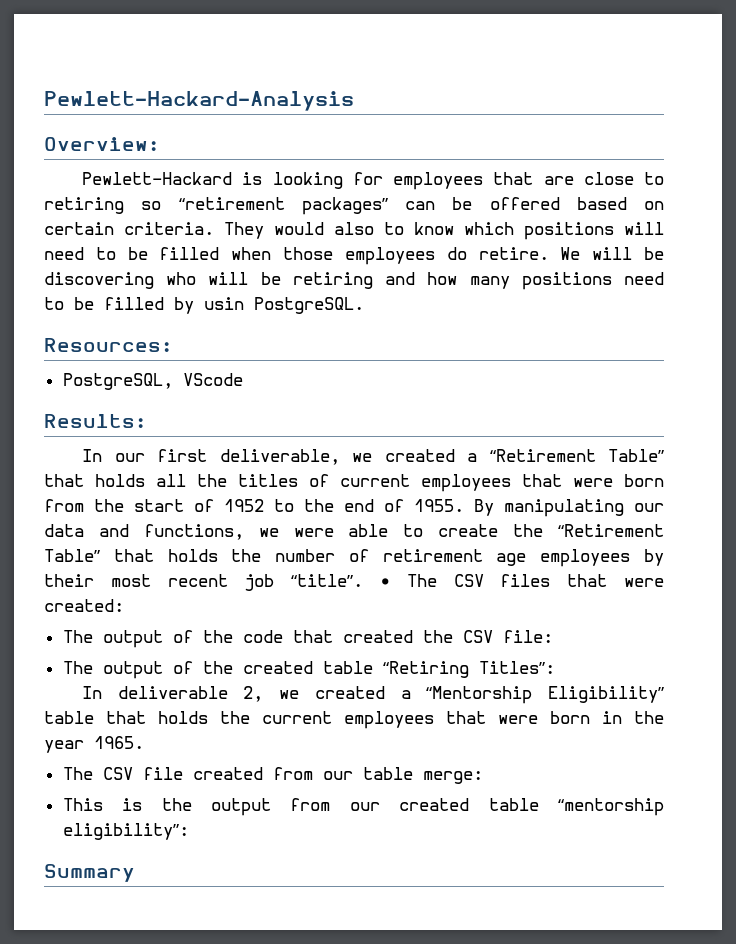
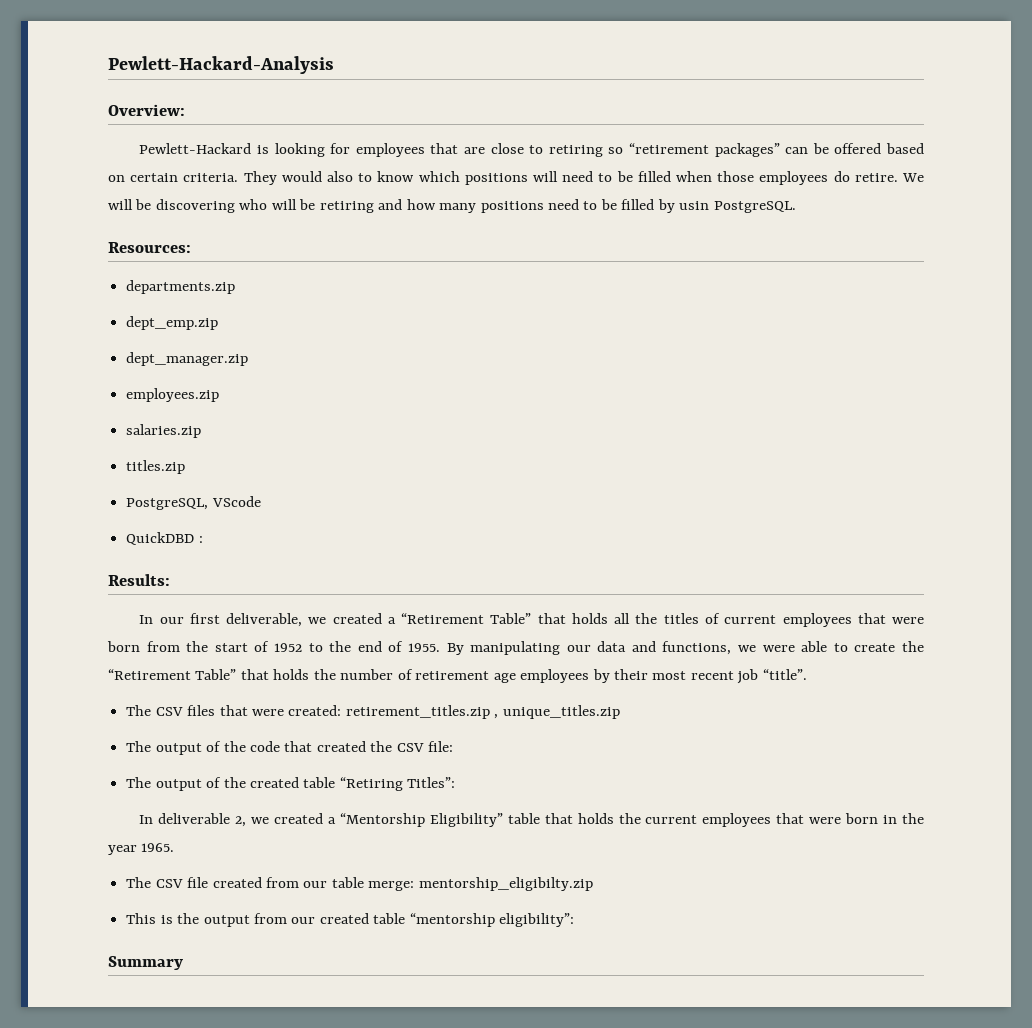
(172, 345) none -> [126,280,236,294] [126,316,219,330] [126,352,249,366] [126,388,220,402] [126,424,202,438] [126,460,186,474] // departments.zip // dept_emp.zip // dept_manager.zip // employees.zip // salaries.zip // titles.zip
(243, 379) none -> [126,532,203,545] // QuickDBD :
[380,578,391,587] • -> (807, 674) //
(124, 605) none -> [345,705,620,719] retirement_titles.zip , unique_titles.zip
(483, 777) none -> [418,877,593,891] mentorship_eligibilty.zip

